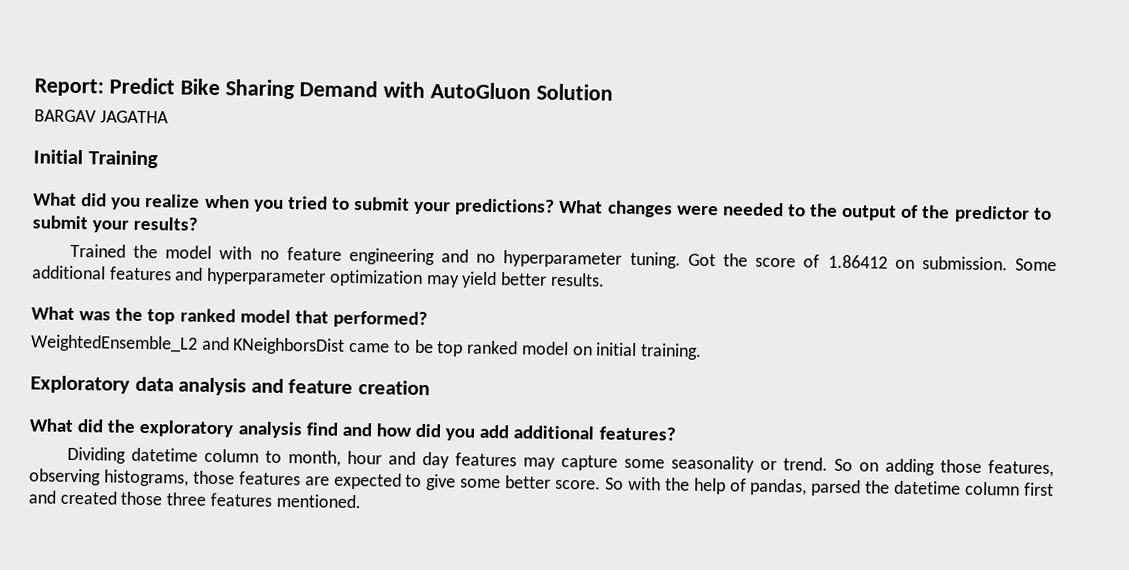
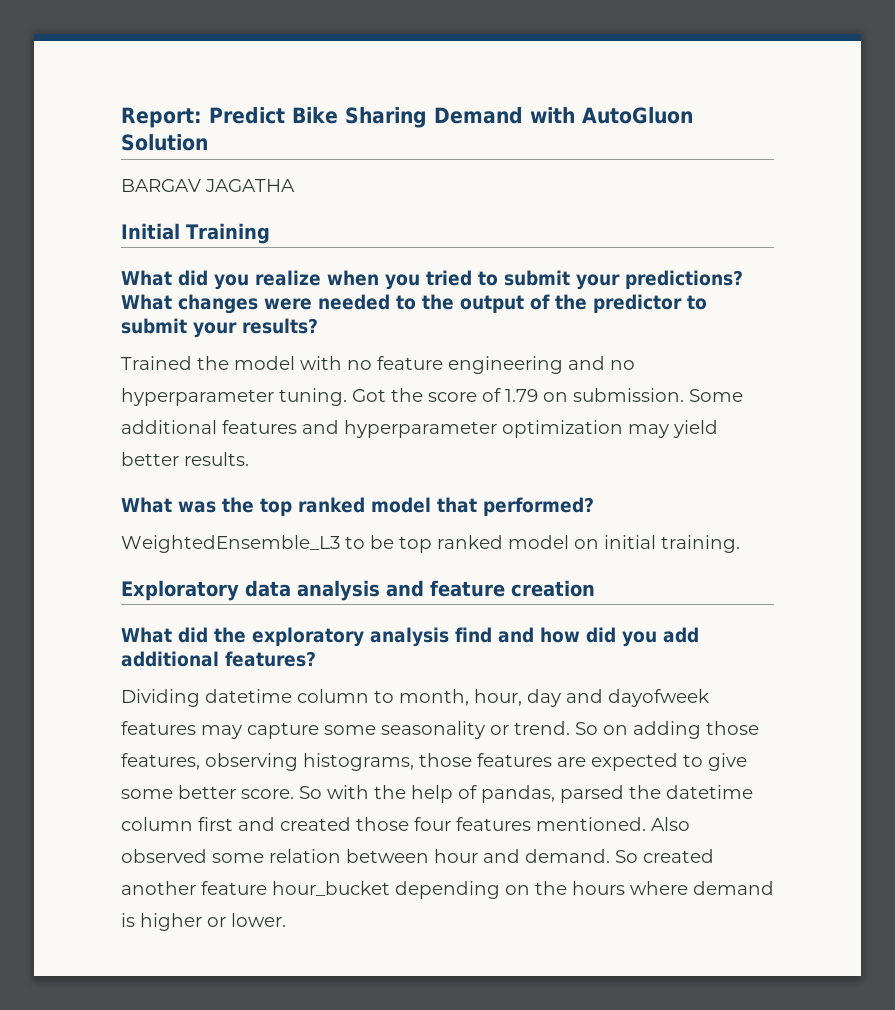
[827,254,888,269] 1.86412 -> [505,389,538,402] 1.79
[31,334,391,355] WeightedEnsemble_L2 and KNeighborsDist came -> [121,535,340,553] WeightedEnsemble_L3
[346,450,450,469] hour and day -> [474,689,709,707] hour, day and dayofweek
[166,492,207,506] three -> [414,817,451,831] four
(361, 501) none -> [651,817,690,831] [121,849,714,863] [121,881,774,899] [121,913,286,931] Also observed some relation between hour and demand. So created another feature hour_bucket depending on the hours where demand is higher or lower.

